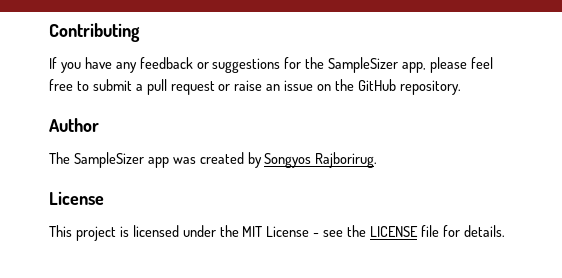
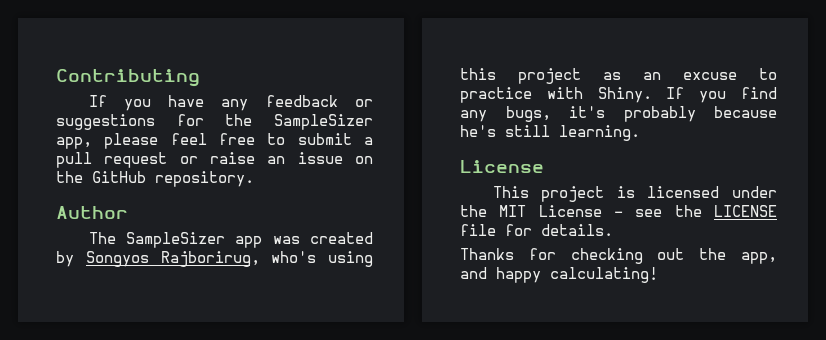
[315,152,378,168] Rajborirug. -> [160,251,373,267] [460,68,777,84] [460,87,777,103] [460,106,777,122] [460,125,640,141] Rajborirug, who's using this project as an excuse to practice with Shiny. If you find any bugs, it's probably because he's still learning.
(505, 231) none -> [460,248,777,264] [460,267,658,283] // Thanks for checking out the app, and happy calculating!

